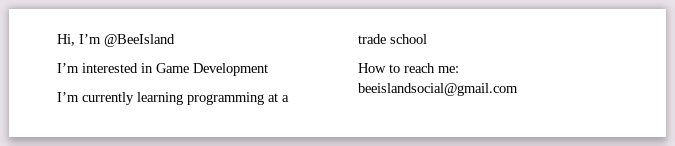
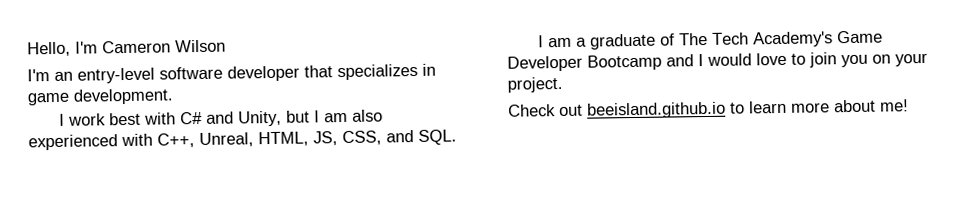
[57,34,175,47] [57,63,268,76] [57,92,289,105] [358,34,427,44] [358,63,459,73] [358,83,518,96] Hi, I’m @BeeIsland // I’m interested in Game Development // I’m currently learning programming at a trade school // How to reach me: beeislandsocial@gmail.com -> [27,39,226,57] [27,63,436,84] [27,88,174,106] [59,109,384,127] [28,129,457,151] [538,30,884,50] [507,52,928,72] [507,76,563,93] [508,99,909,119] Hello, I'm Cameron Wilson // I'm an entry-level software developer that specializes in game development. // I work best with C# and Unity, but I am also experienced with C++, Unreal, HTML, JS, CSS, and SQL. // I am a graduate of The Tech Academy's Game Developer Bootcamp and I would love to join you on your project. // Check out beeisland.github.io to learn more about me!

